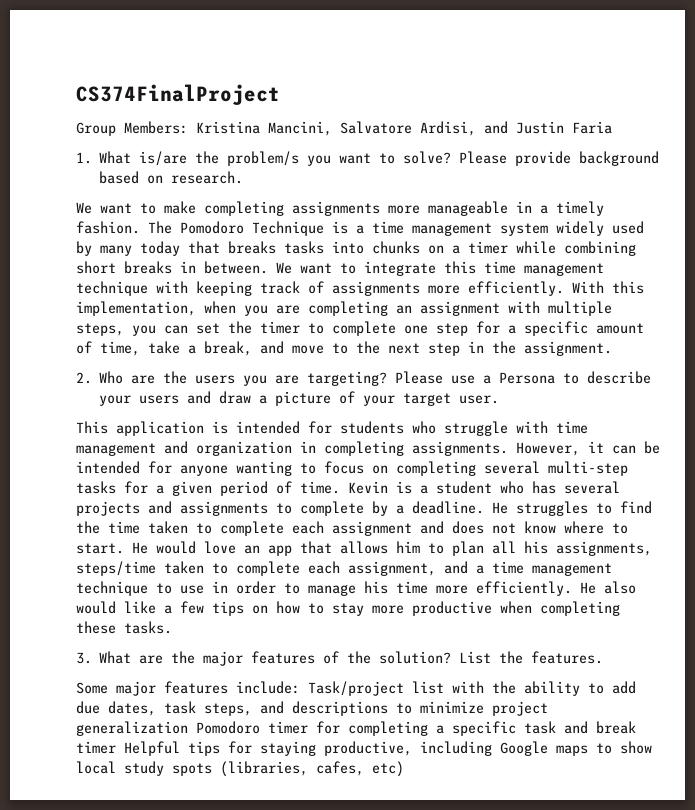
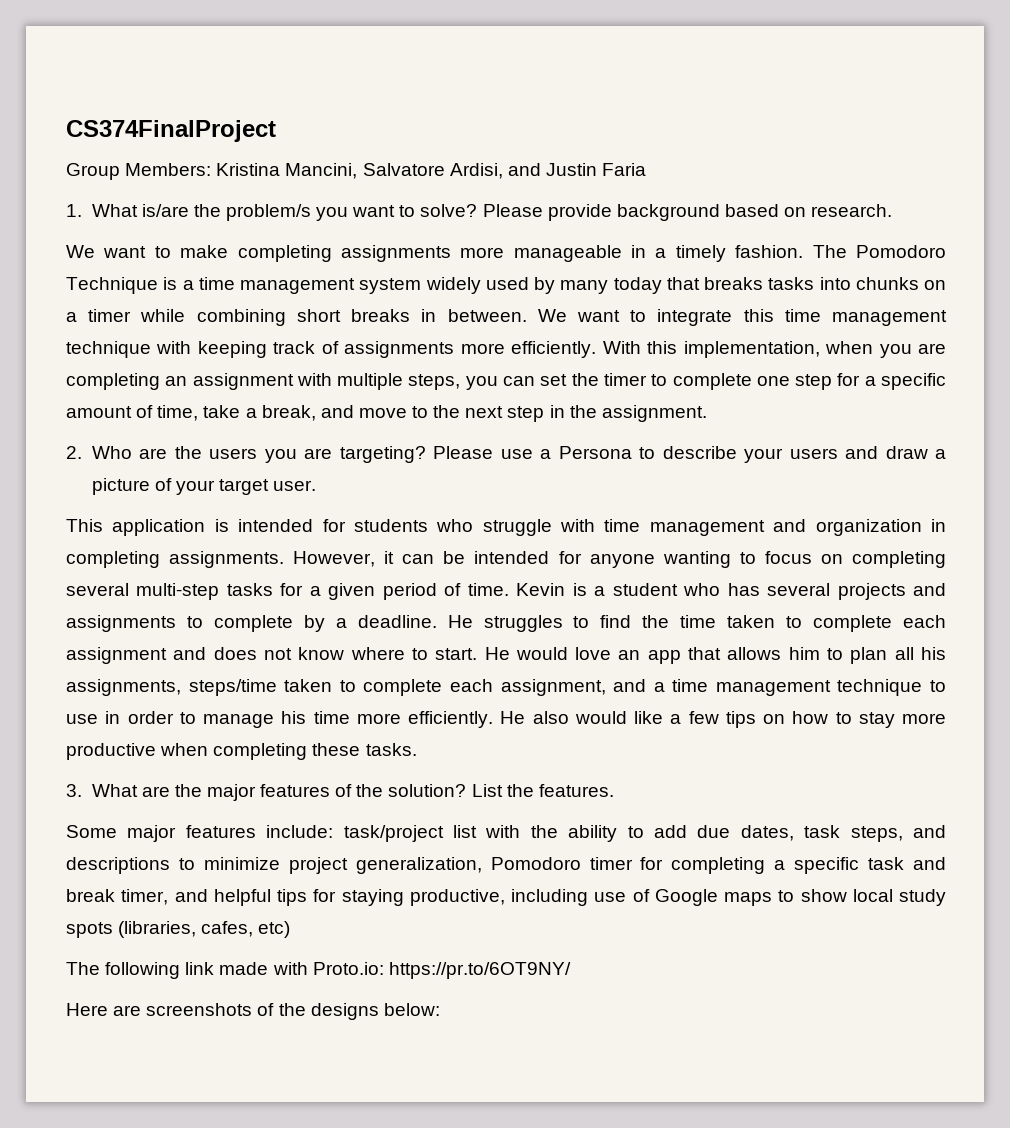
[308,681,404,696] Task/project -> [343,825,444,842] task/project
[76,721,188,736] generalization -> [355,857,482,874] generalization,
[76,741,180,756] timer Helpful -> [121,889,271,906] timer, and helpful
(492, 748) none -> [594,889,650,902] use of
(404, 769) none -> [66,962,571,979] [66,1003,440,1020] // The following link made with Proto.io: https://pr.to/6OT9NY/ // Here are screenshots of the designs below:

